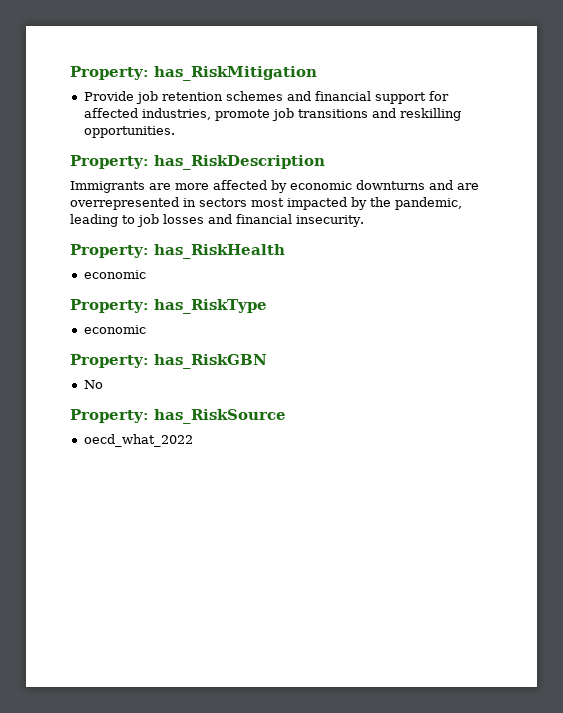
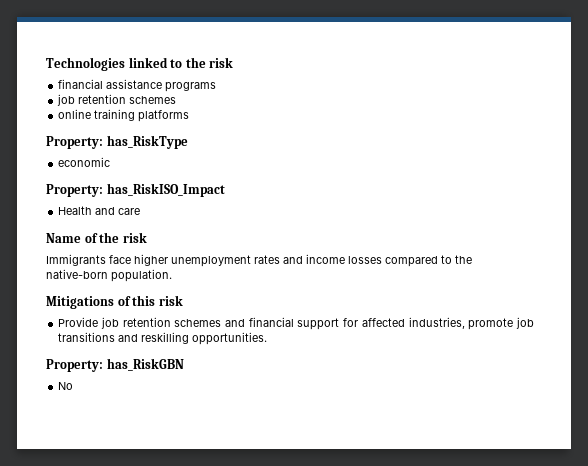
[70,66,317,81] Property: has_RiskMitigation -> [46,57,234,71] [58,79,217,92] [57,94,177,106] [58,109,190,122] [46,135,188,149] [58,157,111,167] [46,183,225,197] [58,206,141,215] [46,232,147,243] [46,254,472,267] [46,269,172,282] [46,295,183,309] Technologies linked to the risk // financial assistance programs // job retention schemes // online training platforms // Property: has_RiskType // economic // Property: has_RiskISO_Impact // Health and care // Name of the risk // Immigrants face higher unemployment rates and income losses compared to the native-born population. // Mitigations of this risk
[70,155,325,170] [70,180,479,193] [70,197,462,210] [70,214,364,227] [70,244,285,259] [83,270,146,279] [70,299,267,314] [83,325,146,334] // Property: has_RiskDescription // Immigrants are more affected by economic downturns and are overrepresented in sectors most impacted by the pandemic, leading to job losses and financial insecurity. // Property: has_RiskHealth // economic // Property: has_RiskType // economic -> (268, 338) none
[70,409,286,424] [83,434,193,447] // Property: has_RiskSource // oecd_what_2022 -> (74, 386) none

